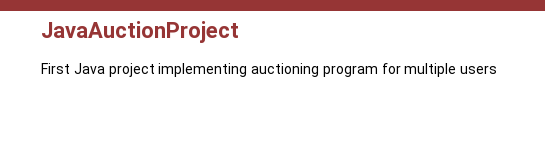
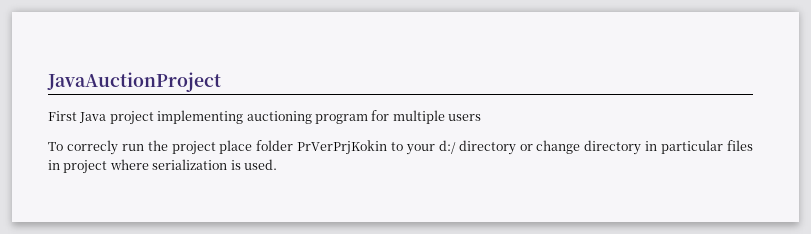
(498, 69) none -> [48,140,753,155] [48,159,277,174] // To correcly run the project place folder PrVerPrjKokin to your d:/ directory or change directory in particular files in project where serialization is used.

